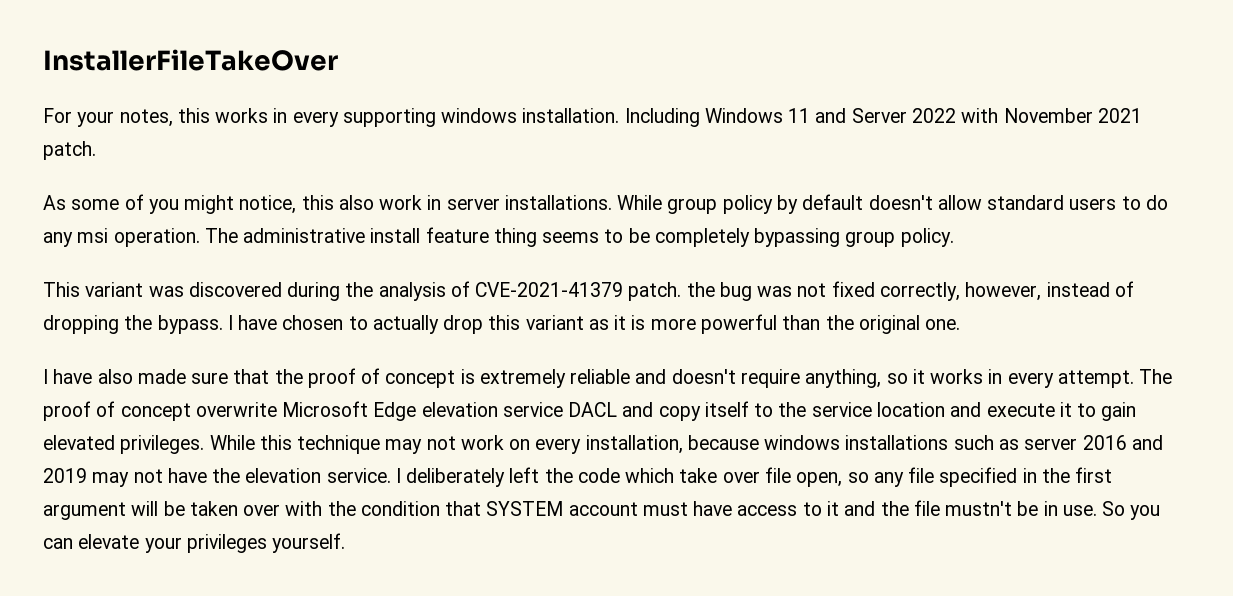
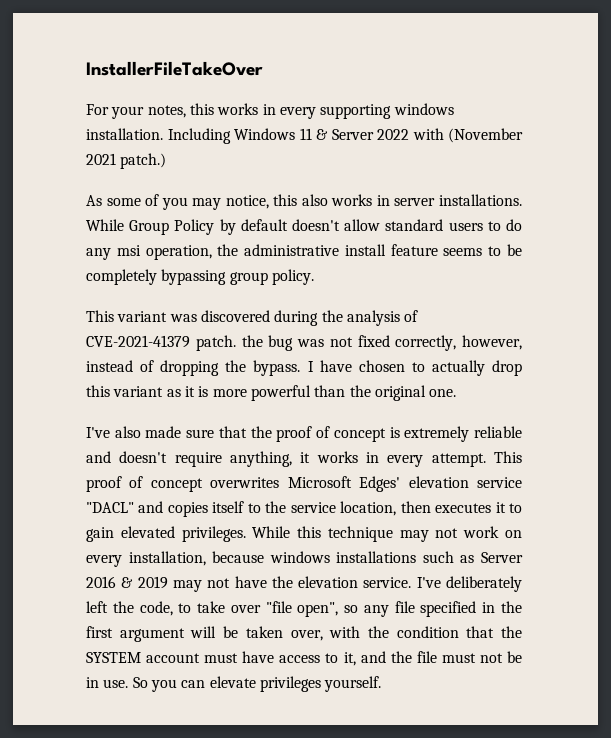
[815,108,847,123] and -> [316,129,328,140] &
[1003,108,1142,123] [43,141,96,160] November 2021 patch. -> [448,128,523,143] [86,153,167,169] (November 2021 patch.)
[184,195,235,214] might -> [192,198,222,210] may
[379,195,423,210] work -> [331,194,373,206] works
[667,195,773,214] group policy -> [129,219,215,235] Group Policy
[113,228,238,247] operation. The -> [145,244,239,260] operation, the
[493,228,537,247] thing -> (438, 250) none
[43,369,93,384] I have -> [86,427,110,438] I've
[886,373,908,384] so -> (292, 459) none
[1139,369,1173,384] [43,401,701,421] The proof of concept overwrite Microsoft Edge elevation service DACL and copy -> [494,451,522,463] [86,476,522,492] [86,501,208,517] This proof of concept overwrites Microsoft Edges' elevation service "DACL" and copies
[876,402,1055,417] location and execute -> [340,501,492,516] location, then executes
[1024,435,1163,450] server 2016 and -> [481,552,523,563] [86,576,134,588] Server 2016 &
[395,468,401,483] I -> [416,577,441,588] I've
[577,467,843,487] code which take over file open, -> [139,601,339,617] code, to take over "file open",
[243,504,281,516] over -> [290,630,323,641] over,
(482, 508) none -> [500,626,522,638] the
[826,501,839,516] it -> [343,652,356,666] it,
[945,501,1013,516] mustn't -> [441,653,503,663] must not
[144,537,182,553] your -> (256, 682) none

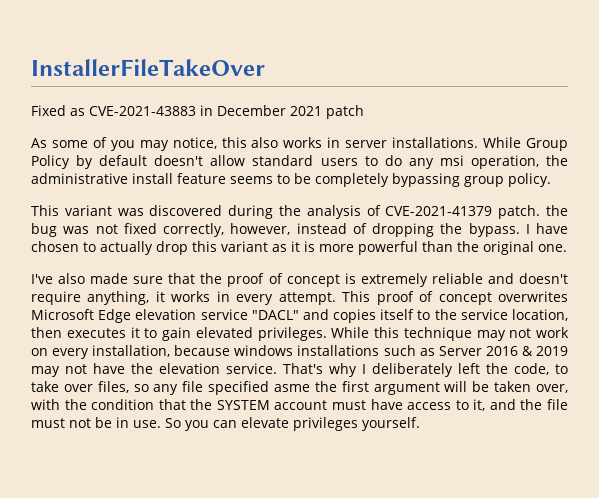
[86,103,454,119] [86,128,523,144] [86,153,167,169] For your notes, this works in every supporting windows installation. Including Windows 11 & Server 2022 with (November 2021 patch.) -> [31,105,364,119] Fixed as CVE-2021-43883 in December 2021 patch
[359,476,401,492] Edges' -> [98,309,132,323] Edge
[416,577,441,588] I've -> [283,363,366,377] That's why I
[265,601,339,617] "file open", -> [97,381,129,393] files,
[482,602,496,613] in -> [274,384,310,392] asme

